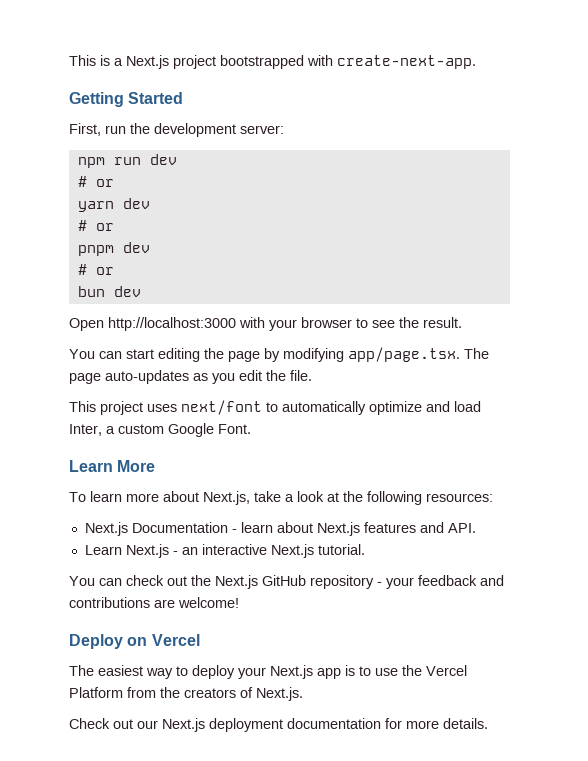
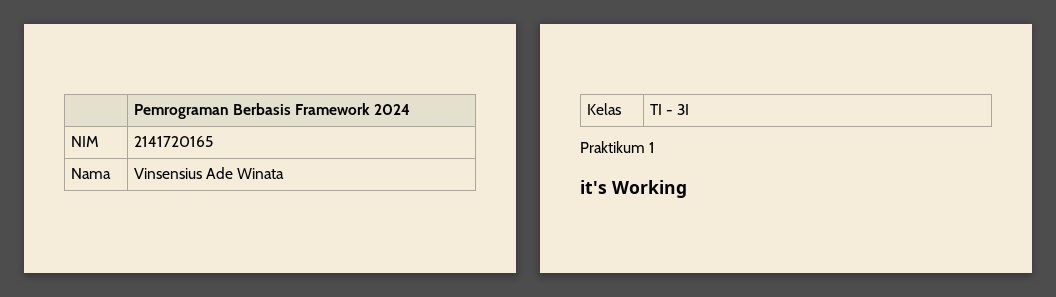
[69,55,476,69] [69,92,184,107] [69,123,284,137] [77,154,177,168] [77,176,114,187] [77,198,150,212] [77,220,114,231] [77,242,150,256] [77,264,114,275] [77,286,141,297] [69,317,462,331] [69,347,489,362] [69,370,312,384] [69,400,481,415] [69,423,251,437] [69,460,156,472] [69,491,493,505] [84,522,476,536] [84,544,365,558] [69,575,504,589] [69,597,239,608] [69,634,200,649] [69,665,467,679] [69,687,303,701] [69,718,488,732] This is a Next.js project bootstrapped with create-next-app. // Getting Started // First, run the development server: // npm run dev // # or // yarn dev // # or // pnpm dev // # or // bun dev // Open http://localhost:3000 with your browser to see the result. // You can start editing the page by modifying app/page.tsx. The page auto-updates as you edit the file. // This project uses next/font to automatically optimize and load Inter, a custom Google Font. // Learn More // To learn more about Next.js, take a look at the following resources: // Next.js Documentation - learn about Next.js features and API. // Learn Next.js - an interactive Next.js tutorial. // You can check out the Next.js GitHub repository - your feedback and contributions are welcome! // Deploy on Vercel // The easiest way to deploy your Next.js app is to use the Vercel Platform from the creators of Next.js. // Check out our Next.js deployment documentation for more details. -> [133,103,411,119] [70,136,99,147] [133,136,213,147] [70,168,111,179] [133,167,285,179] [586,103,621,115] [649,104,690,115] [580,141,656,153] [580,180,687,198] | Pemrograman Berbasis Framework 2024 // NIM | 2141720165 // Nama | Vinsensius Ade Winata // Kelas | TI - 3I // Praktikum 1 // it's Working

